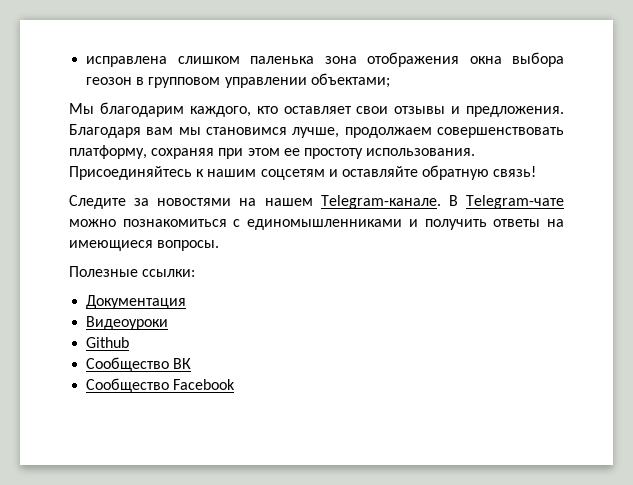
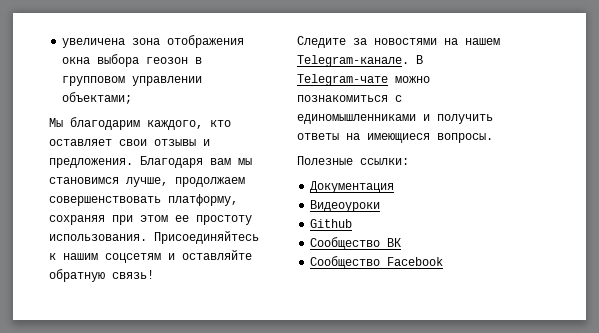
[86,56,315,67] исправлена слишком паленька -> [62,38,126,48] увеличена

